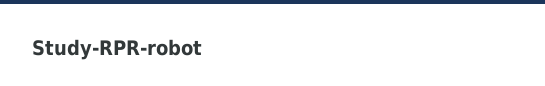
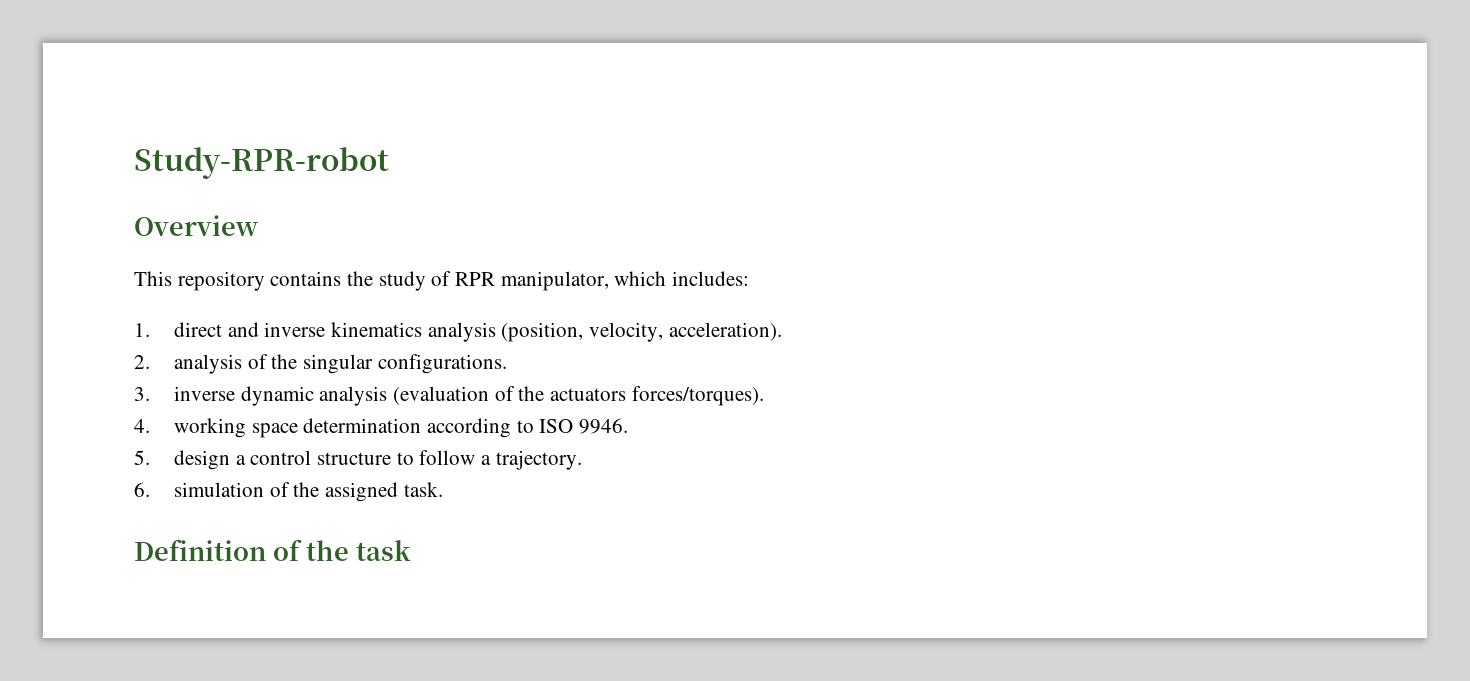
(202, 49) none -> [134,215,259,236] [134,271,750,291] [134,322,782,342] [134,354,507,374] [134,386,764,406] [134,418,629,438] [134,450,582,470] [134,482,443,502] [134,539,411,561] // Overview // This repository contains the study of RPR manipulator, which includes: // 1. direct and inverse kinematics analysis (position, velocity, acceleration). // 2. analysis of the singular configurations. // 3. inverse dynamic analysis (evaluation of the actuators forces/torques). // 4. working space determination according to ISO 9946. // 5. design a control structure to follow a trajectory. // 6. simulation of the assigned task. // Definition of the task

